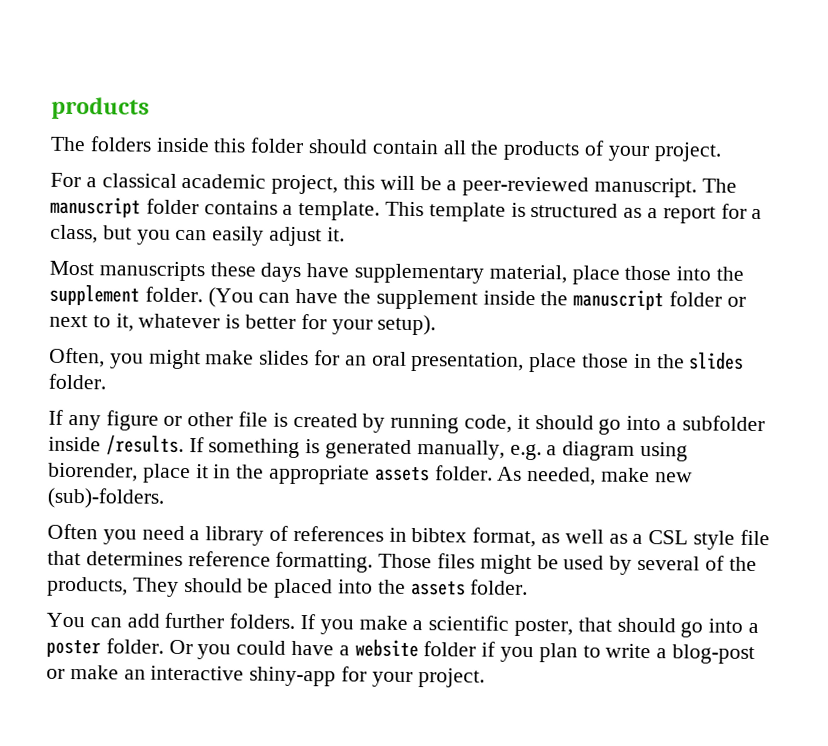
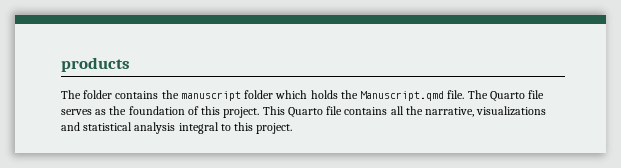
[89,136,722,162] [50,172,737,198] [50,196,763,224] [50,224,345,247] [49,260,745,285] [49,284,746,311] [49,313,437,336] [49,347,745,373] [48,373,106,390] [48,409,765,435] [48,435,689,462] [48,462,693,486] [47,487,164,509] [47,523,770,550] [47,550,757,575] [47,576,529,599] [46,612,760,638] [46,638,756,664] [46,665,413,687] folders inside this folder should contain all the products of your project. // For a classical academic project, this will be a peer-reviewed manuscript. The manuscript folder contains a template. This template is structured as a report for a class, but you can easily adjust it. // Most manuscripts these days have supplementary material, place those into the supplement folder. (You can have the supplement inside the manuscript folder or next to it, whatever is better for your setup). // Often, you might make slides for an oral presentation, place those in the slides folder. // If any figure or other file is created by running code, it should go into a subfolder inside /results. If something is generated manually, e.g. a diagram using biorender, place it in the appropriate assets folder. As needed, make new (sub)-folders. // Often you need a library of references in bibtex format, as well as a CSL style file that determines reference formatting. Those files might be used by several of the products, They should be placed into the assets folder. // You can add further folders. If you make a scientific poster, that should go into a poster folder. Or you could have a website folder if you plan to write a blog-post or make an interactive shiny-app for your -> [83,90,545,102] [61,106,547,118] [61,122,254,134] folder contains the manuscript folder which holds the Manuscript.qmd file. The Quarto file serves as the foundation of this project. This Quarto file contains all the narrative, visualizations and statistical analysis integral to this

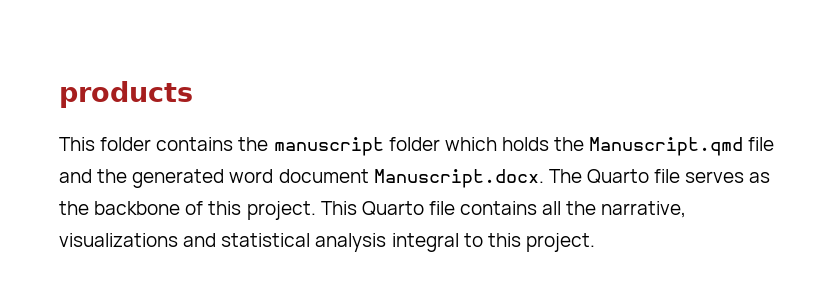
[61,90,81,99] The -> [59,137,95,151] This
[447,90,465,99] file. -> [748,137,775,151] [59,169,544,188] file and the generated word document Manuscript.docx.
[128,106,185,115] foundation -> [94,201,181,215] backbone

